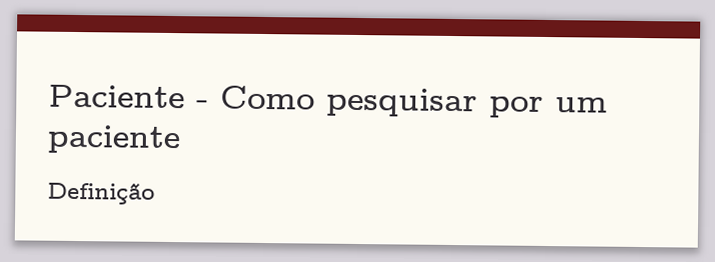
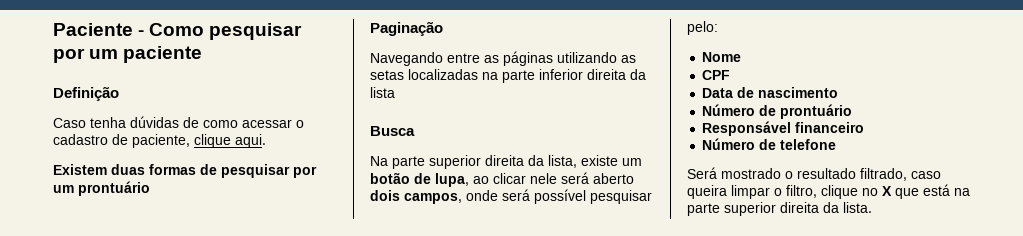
(155, 193) none -> [53,116,304,128] [53,134,266,148] [53,164,317,178] [53,181,150,196] [370,21,443,36] [370,51,636,66] [370,69,646,83] [370,87,395,98] [370,126,415,136] [370,155,642,169] [370,172,634,187] [370,189,652,204] [687,21,718,35] [702,52,742,62] [702,70,731,80] [702,87,839,98] [702,104,853,119] [702,121,865,136] [702,138,837,150] [687,167,941,181] [687,184,970,199] [687,202,872,216] // Caso tenha dúvidas de como acessar o cadastro de paciente, clique aqui. // Existem duas formas de pesquisar por um prontuário // Paginação // Navegando entre as páginas utilizando as setas localizadas na parte inferior direita da lista // Busca // Na parte superior direita da lista, existe um botão de lupa, ao clicar nele será aberto dois campos, onde será possível pesquisar pelo: // Nome // CPF // Data de nascimento // Número de prontuário // Responsável financeiro // Número de telefone // Será mostrado o resultado filtrado, caso queira limpar o filtro, clique no X que está na parte superior direita da lista.

